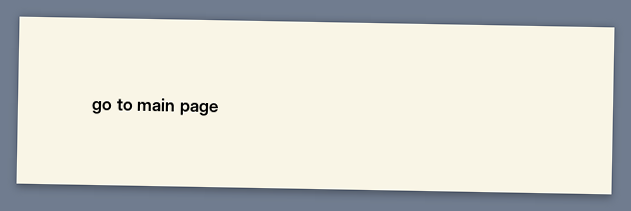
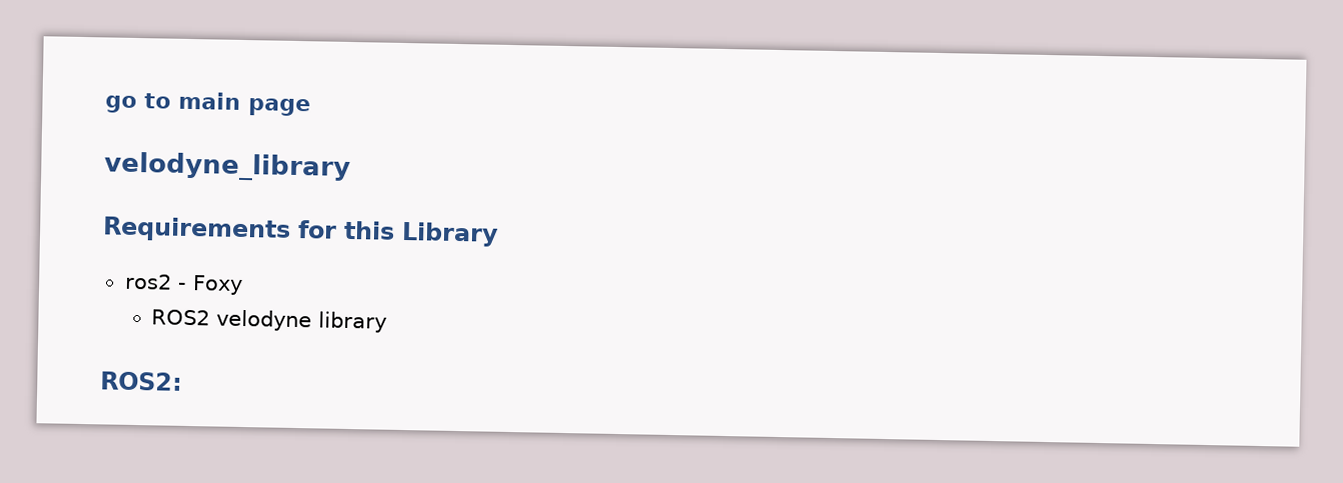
(219, 109) none -> [104,151,351,182] [102,216,499,247] [124,273,243,295] [151,309,388,333] [100,371,183,391] // velodyne_library // Requirements for this Library // ros2 - Foxy // ROS2 velodyne library // ROS2:

